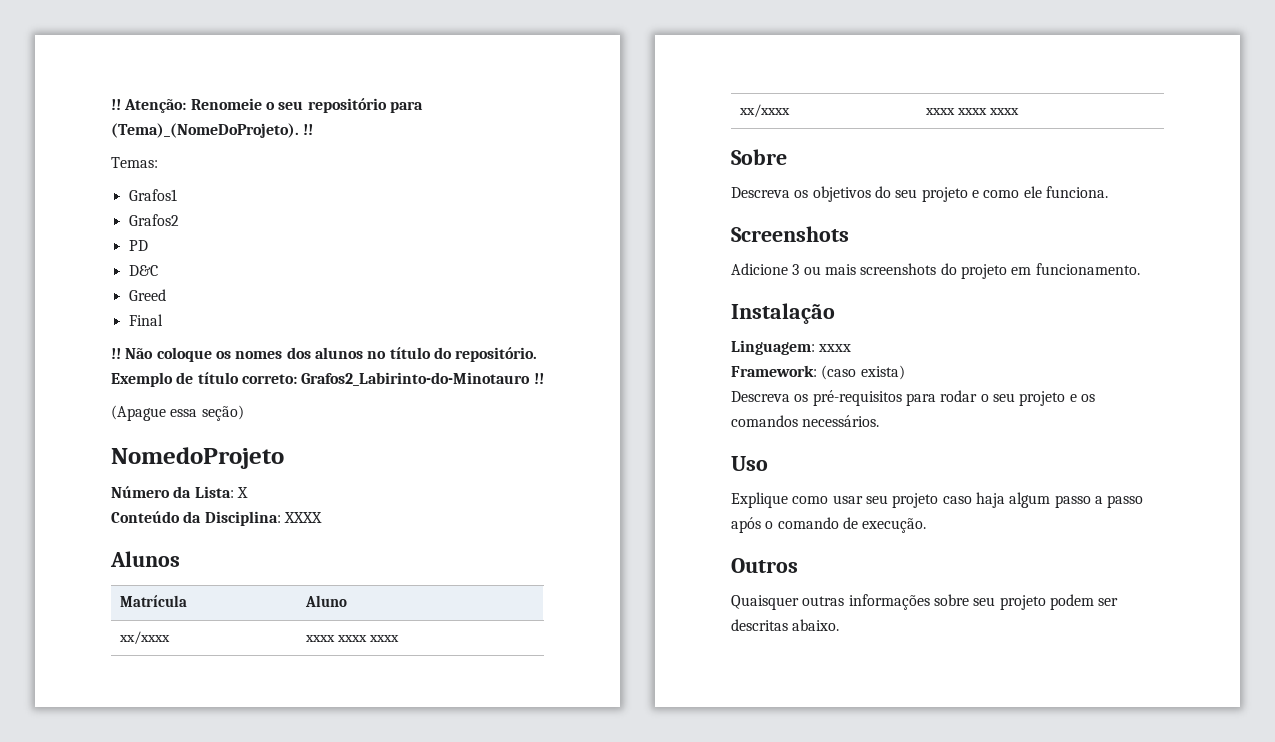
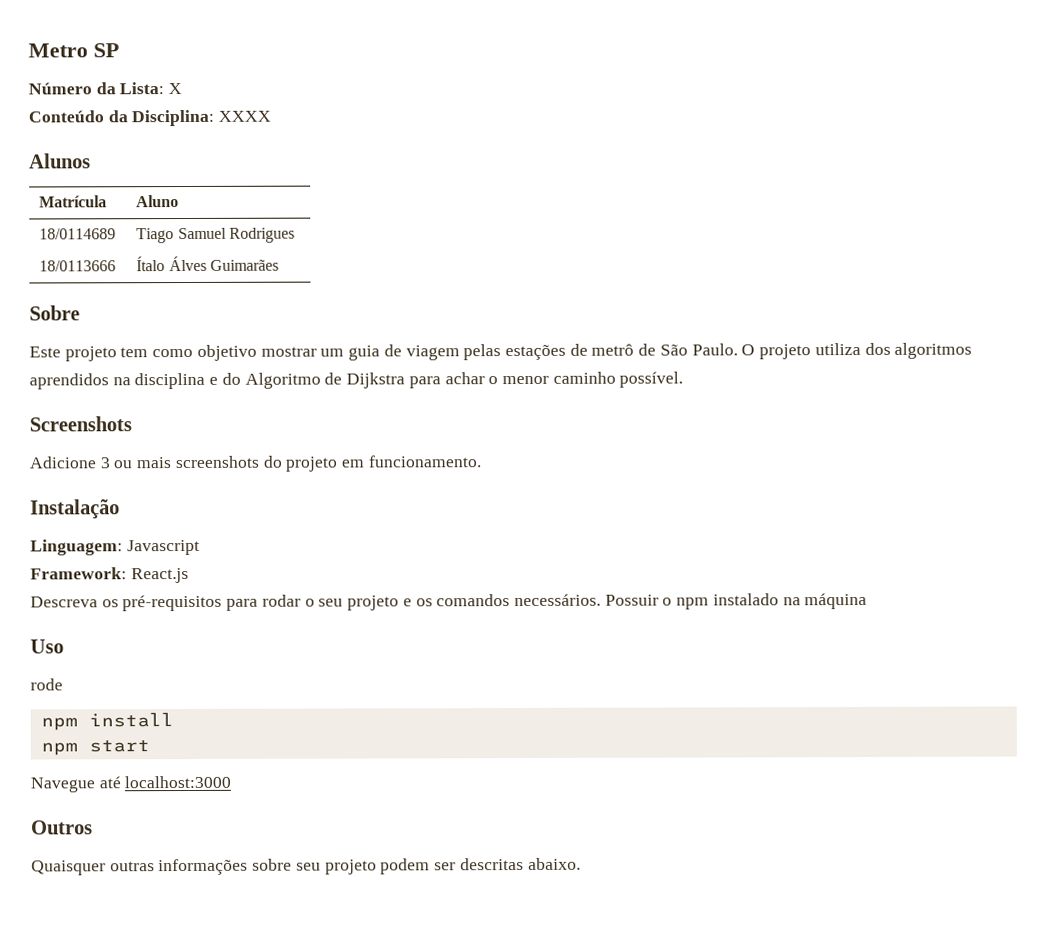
[111,98,423,113] [111,123,314,138] [111,157,158,168] [128,189,177,201] [128,214,179,226] [128,240,148,251] [128,265,158,276] [128,289,166,301] [128,314,163,326] [111,347,538,362] [111,372,544,387] [111,405,244,421] [111,447,284,469] !! Atenção: Renomeie o seu repositório para (Tema)_(NomeDoProjeto). !! // Temas: // Grafos1 // Grafos2 // PD // D&C // Greed // Final // !! Não coloque os nomes dos alunos no título do repositório. Exemplo de título correto: Grafos2_Labirinto-do-Minotauro !! // (Apague essa seção) // NomedoProjeto -> [28,43,119,58] Metro SP
[119,631,171,644] [305,635,400,642] [739,104,791,117] [925,108,1020,115] [731,149,787,165] [731,186,1108,202] xx/xxxx | xxxx xxxx xxxx // xx/xxxx | xxxx xxxx xxxx // Sobre // Descreva os objetivos do seu projeto e como ele funciona. -> [39,228,117,240] [136,227,296,244] [39,260,117,272] [136,255,280,272] [29,305,80,321] [29,342,973,362] [29,371,684,390] 18/0114689 | Tiago Samuel Rodrigues // 18/0113666 | Ítalo Álves Guimarães // Sobre // Este projeto tem como objetivo mostrar um guia de viagem pelas estações de metrô de São Paulo. O projeto utiliza dos algoritmos aprendidos na disciplina e do Algoritmo de Dijkstra para achar o menor caminho possível.
[818,344,852,352] xxxx -> [126,539,200,556] Javascript
[821,365,905,380] (caso exista) -> [130,567,189,584] React.js
[731,456,768,471] [731,492,1144,508] [731,517,927,533] // Uso // Explique como usar seu projeto caso haja algum passo a passo após o comando de execução. -> [604,592,868,610] [30,639,64,654] [30,678,63,691] [40,712,174,731] [40,740,150,756] [30,775,232,793] Possuir o npm instalado na máquina // Uso // rode // npm install // npm start // Navegue até localhost:3000

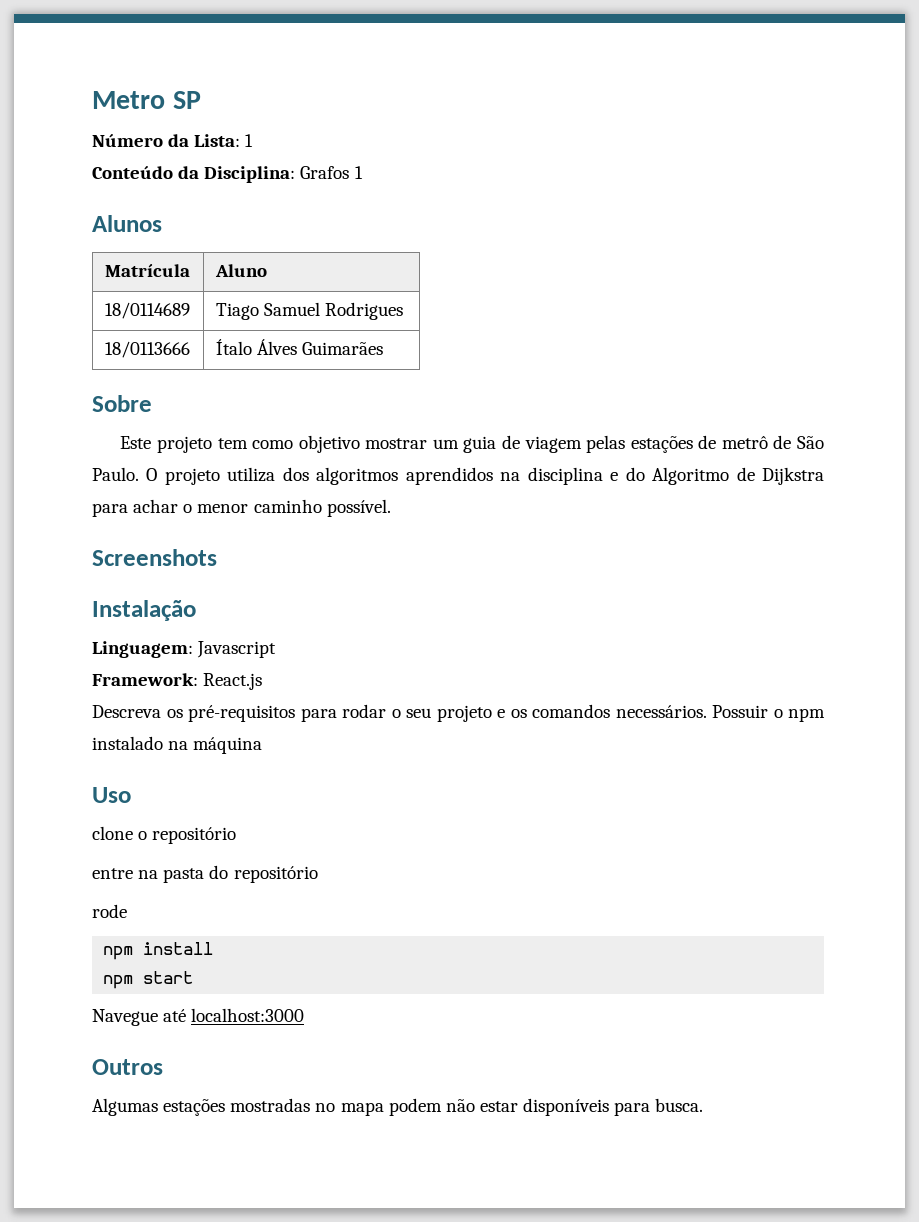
[168,83,183,95] X -> [245,134,254,147] 1
[218,110,272,122] XXXX -> [300,166,363,179] Grafos 1
[29,455,481,472] // Adicione 3 ou mais screenshots do projeto em funcionamento. -> (217, 557) none
(64, 646) none -> [92,826,237,844] [92,865,318,883] // clone o repositório // entre na pasta do repositório
[31,857,581,876] Quaisquer outras informações sobre seu projeto podem ser descritas abaixo. -> [92,1098,704,1116] Algumas estações mostradas no mapa podem não estar disponíveis para busca.

